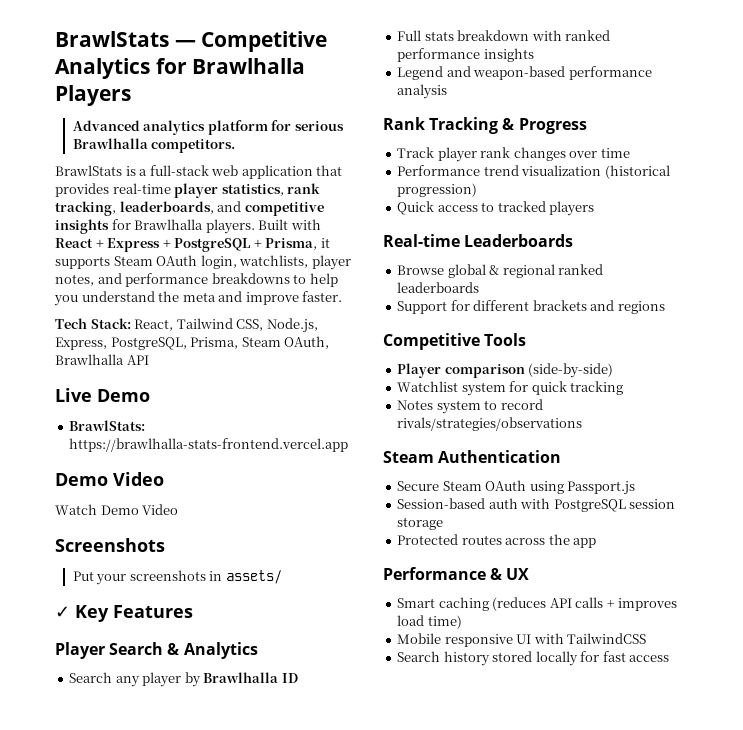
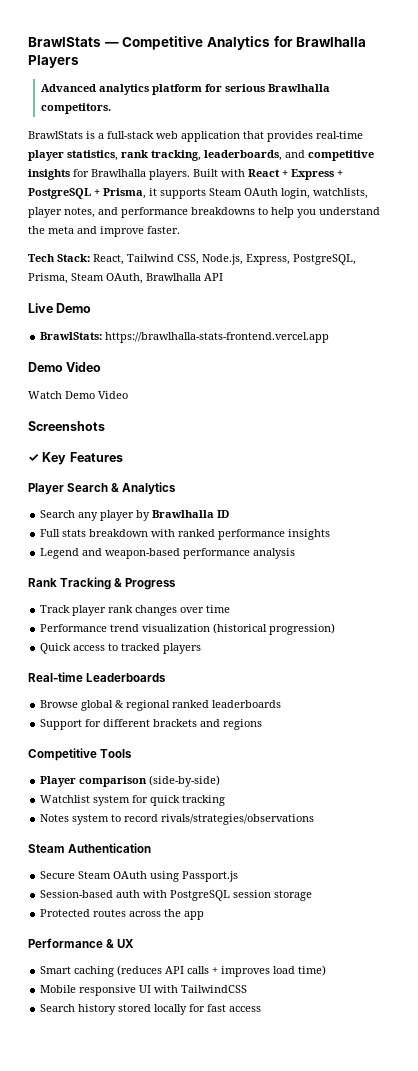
[72,570,282,585] // Put your screenshots in assets/ -> (105, 426) none

